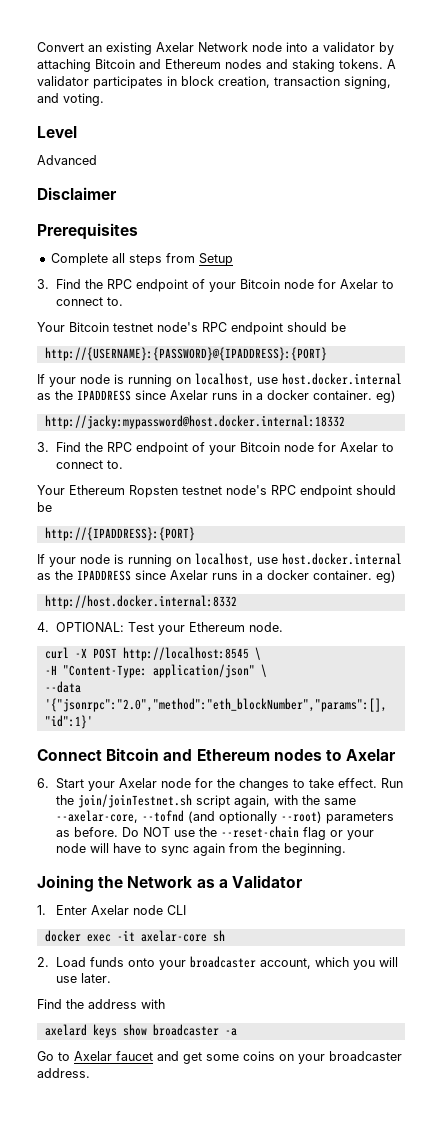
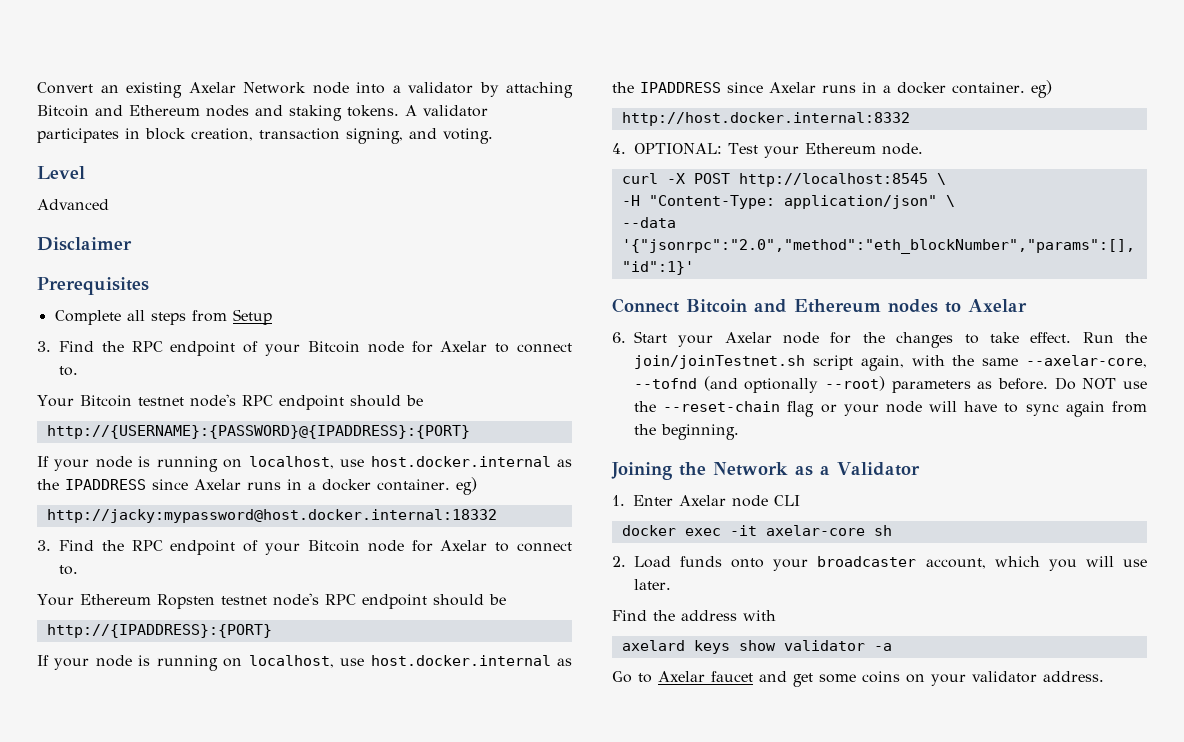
[152,1024,219,1036] broadcaster -> [783,640,865,651] validator
[329,1051,402,1061] broadcaster -> [972,671,1037,683] validator

